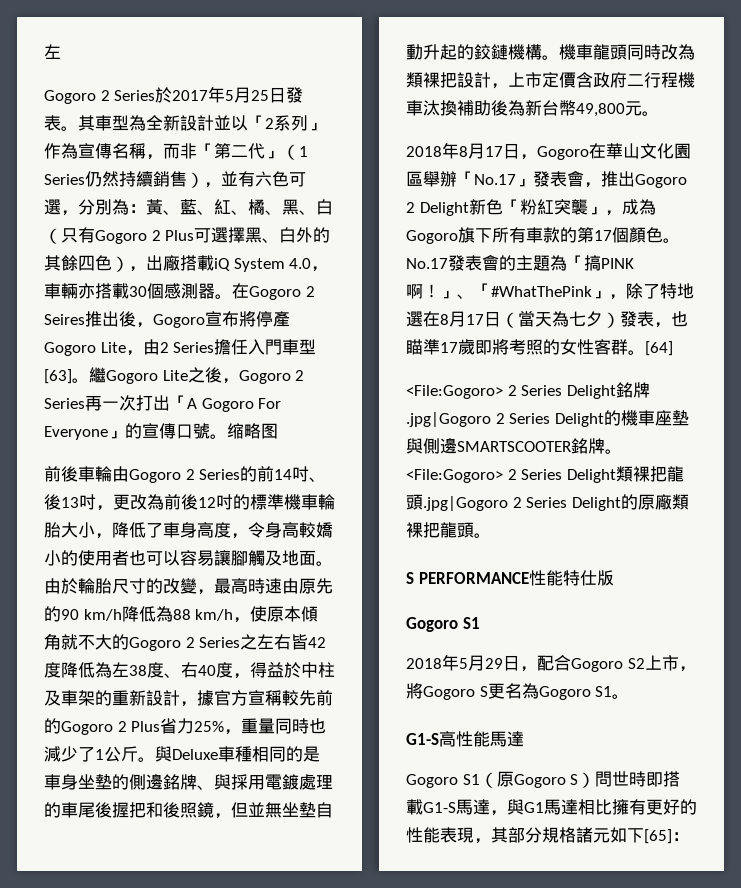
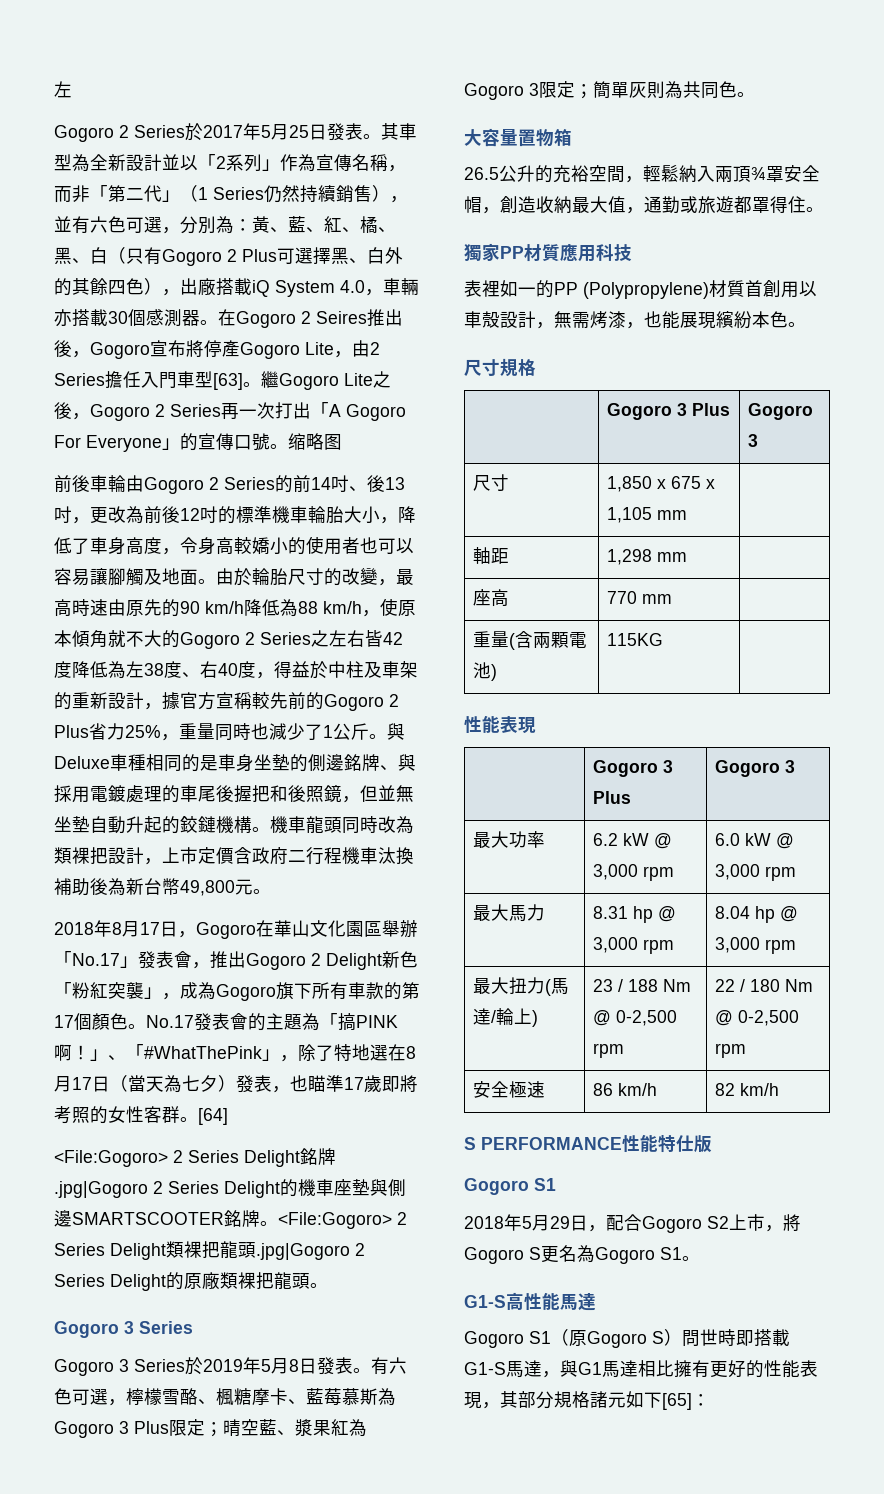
(491, 535) none -> [54,1321,193,1338] [54,1357,407,1376] [54,1388,396,1406] [54,1419,367,1438] [464,81,755,100] [464,128,572,147] [464,164,820,183] [464,196,824,214] [464,243,632,262] [464,280,817,299] [464,311,806,329] [464,358,536,377] [606,403,730,420] [747,403,813,420] [747,434,758,447] [472,474,509,491] [606,476,715,492] [606,507,687,523] [472,547,509,564] [606,549,687,565] [472,589,509,607] [606,591,672,604] [472,631,587,650] [472,662,497,681] [606,633,663,646] [464,715,536,734] [592,760,673,777] [592,791,631,804] [714,760,795,777] [472,831,545,848] [592,833,672,849] [592,864,674,881] [714,833,794,849] [714,864,796,881] [472,904,545,922] [592,906,676,923] [592,937,674,954] [714,906,798,923] [714,937,796,954] [472,977,569,996] [472,1008,538,1027] [592,979,691,992] [592,1010,677,1026] [592,1043,624,1058] [714,979,813,992] [714,1010,799,1026] [714,1043,746,1058] [472,1081,545,1098] [592,1083,657,1096] [714,1083,779,1096] // Gogoro 3 Series // Gogoro 3 Series於2019年5月8日發表。有六色可選，檸檬雪酪、楓糖摩卡、藍莓慕斯為Gogoro 3 Plus限定；晴空藍、漿果紅為Gogoro 3限定；簡單灰則為共同色。 // 大容量置物箱 // 26.5公升的充裕空間，輕鬆納入兩頂¾罩安全帽，創造收納最大值，通勤或旅遊都罩得住。 // 獨家PP材質應用科技 // 表裡如一的PP (Polypropylene)材質首創用以車殼設計，無需烤漆，也能展現繽紛本色。 // 尺寸規格 // | Gogoro 3 Plus | Gogoro 3 // 尺寸 | 1,850 x 675 x 1,105 mm | // 軸距 | 1,298 mm | // 座高 | 770 mm | // 重量(含兩顆電池) | 115KG | // 性能表現 // | Gogoro 3 Plus | Gogoro 3 // 最大功率 | 6.2 kW @ 3,000 rpm | 6.0 kW @ 3,000 rpm // 最大馬力 | 8.31 hp @ 3,000 rpm | 8.04 hp @ 3,000 rpm // 最大扭力(馬達/輪上) | 23 / 188 Nm @ 0-2,500 rpm | 22 / 180 Nm @ 0-2,500 rpm // 安全極速 | 86 km/h | 82 km/h

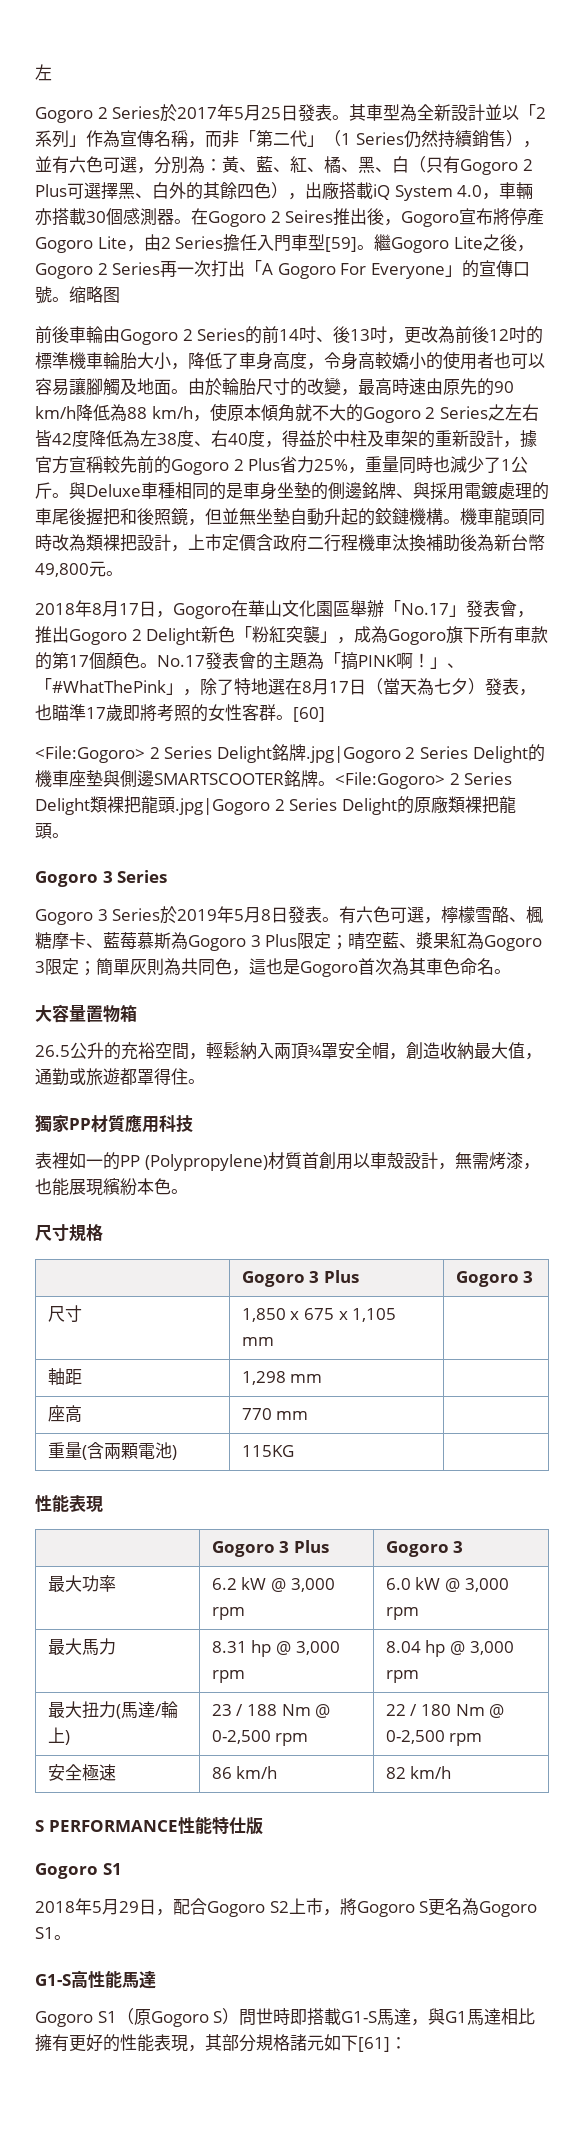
[213,373,243,390] [63] -> [325,237,358,252] [59]
[198,1108,228,1125] [64] -> [293,707,325,722] [60]
(737, 89) none -> [232,958,494,977] ，這也是Gogoro首次為其車色命名
[662,1393,692,1410] [65] -> [358,2037,390,2052] [61]

